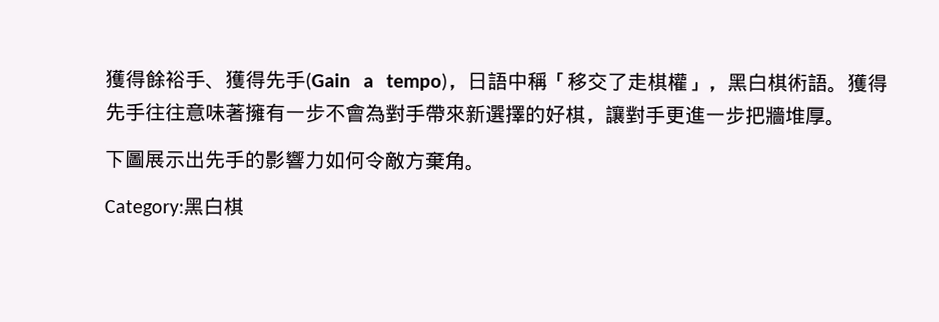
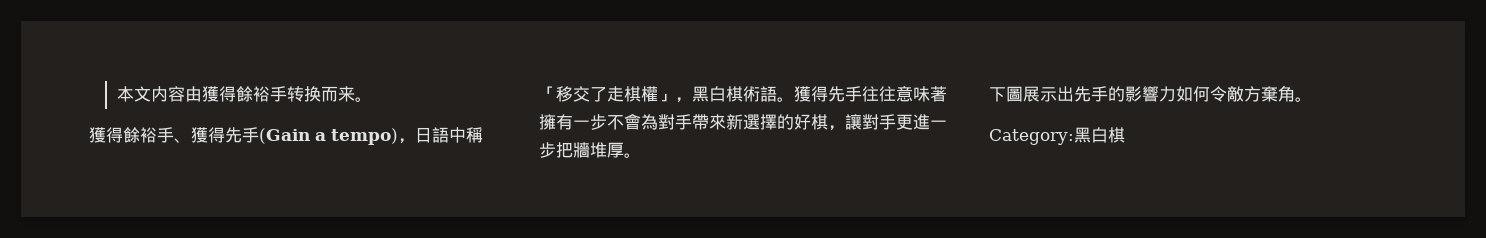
(105, 78) none -> [116,86,372,102] 本文内容由獲得餘裕手转换而来。 //

